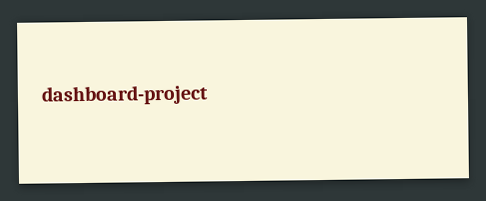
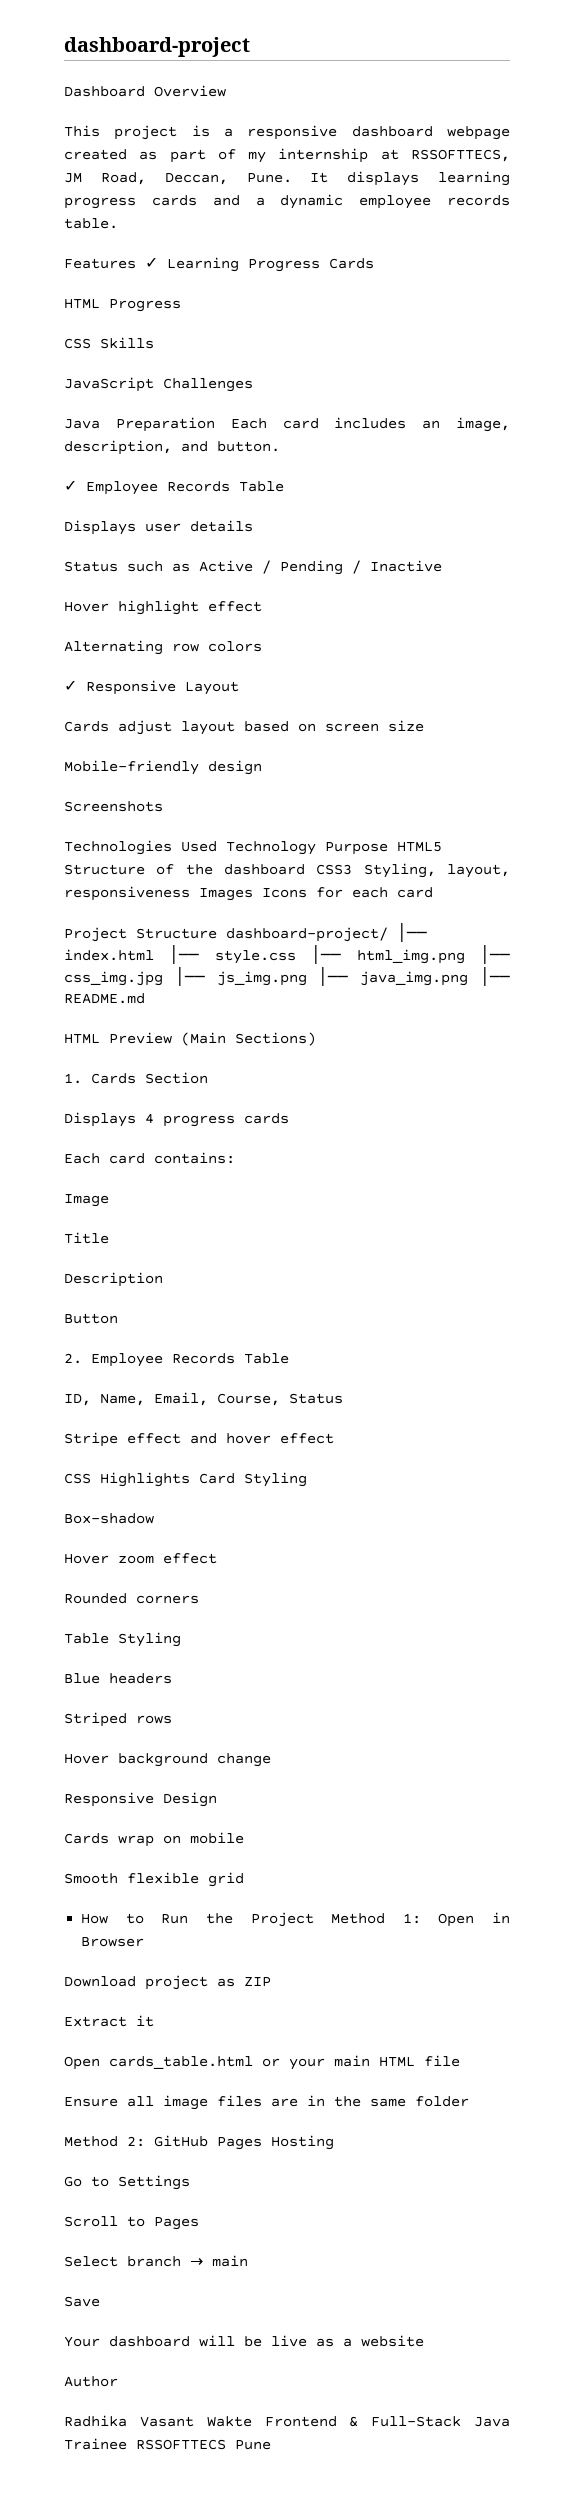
(209, 95) none -> [64,85,226,97] [64,125,510,140] [64,148,510,163] [64,171,510,186] [64,194,510,209] [64,218,118,229] [64,257,374,272] [64,298,181,312] [64,337,154,349] [64,377,253,392] [64,417,510,432] [64,440,280,455] [64,480,284,495] [64,520,253,535] [64,560,442,575] [64,600,262,615] [64,640,262,655] [64,680,239,695] [64,720,424,735] [64,760,262,775] [64,801,163,812] [64,840,442,855] [64,863,510,878] [64,886,433,901] [64,922,427,942] [64,944,510,964] [64,966,511,986] [64,993,145,1004] [64,1032,316,1046] [64,1072,209,1084] [64,1112,289,1127] [64,1152,235,1164] [64,1194,109,1207] [64,1232,109,1244] [64,1272,163,1287] [64,1313,118,1324] [64,1353,290,1367] [64,1392,343,1406] [64,1432,334,1447] [64,1472,307,1487] [64,1513,154,1524] [64,1553,217,1564] [64,1593,199,1604] [64,1632,181,1647] [64,1673,172,1684] [64,1712,172,1727] [64,1753,271,1767] [64,1792,217,1807] [64,1832,244,1847] [64,1872,244,1887] [81,1912,510,1927] [81,1937,145,1947] [64,1975,271,1990] [64,2015,154,2027] [64,2055,460,2070] [64,2095,469,2110] [64,2135,334,2150] [64,2175,190,2190] [64,2216,199,2230] [64,2255,248,2267] [64,2296,100,2307] [64,2335,424,2347] [64,2376,118,2387] [64,2415,510,2427] [64,2438,271,2450] // Dashboard Overview // This project is a responsive dashboard webpage created as part of my internship at RSSOFTTECS, JM Road, Deccan, Pune. It displays learning progress cards and a dynamic employee records table. // Features ✓ Learning Progress Cards // HTML Progress // CSS Skills // JavaScript Challenges // Java Preparation Each card includes an image, description, and button. // ✓ Employee Records Table // Displays user details // Status such as Active / Pending / Inactive // Hover highlight effect // Alternating row colors // ✓ Responsive Layout // Cards adjust layout based on screen size // Mobile-friendly design // Screenshots // Technologies Used Technology Purpose HTML5 Structure of the dashboard CSS3 Styling, layout, responsiveness Images Icons for each card // Project Structure dashboard-project/ │── index.html │── style.css │── html_img.png │── css_img.jpg │── js_img.png │── java_img.png │── README.md // HTML Preview (Main Sections) // 1. Cards Section // Displays 4 progress cards // Each card contains: // Image // Title // Description // Button // 2. Employee Records Table // ID, Name, Email, Course, Status // Stripe effect and hover effect // CSS Highlights Card Styling // Box-shadow // Hover zoom effect // Rounded corners // Table Styling // Blue headers // Striped rows // Hover background change // Responsive Design // Cards wrap on mobile // Smooth flexible grid // How to Run the Project Method 1: Open in Browser // Download project as ZIP // Extract it // Open cards_table.html or your main HTML file // Ensure all image files are in the same folder // Method 2: GitHub Pages Hosting // Go to Settings // Scroll to Pages // Select branch → main // Save // Your dashboard will be live as a website // Author // Radhika Vasant Wakte Frontend & Full-Stack Java Trainee RSSOFTTECS Pune

